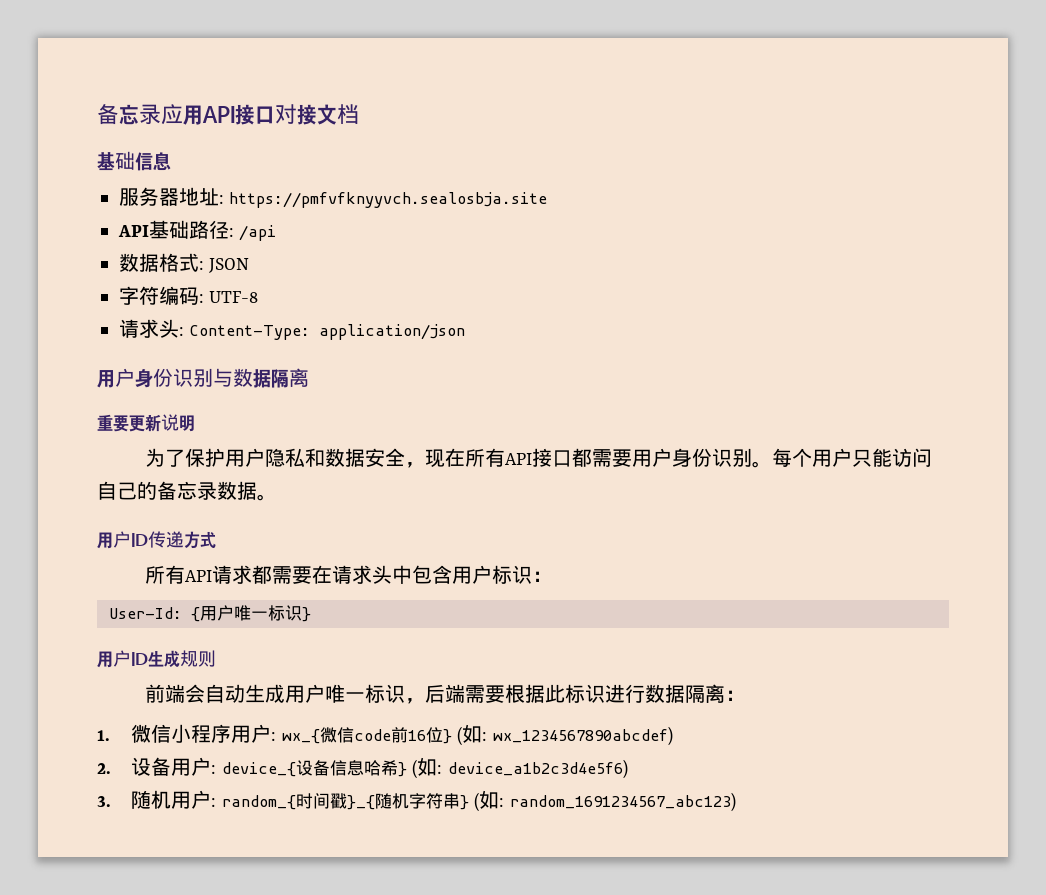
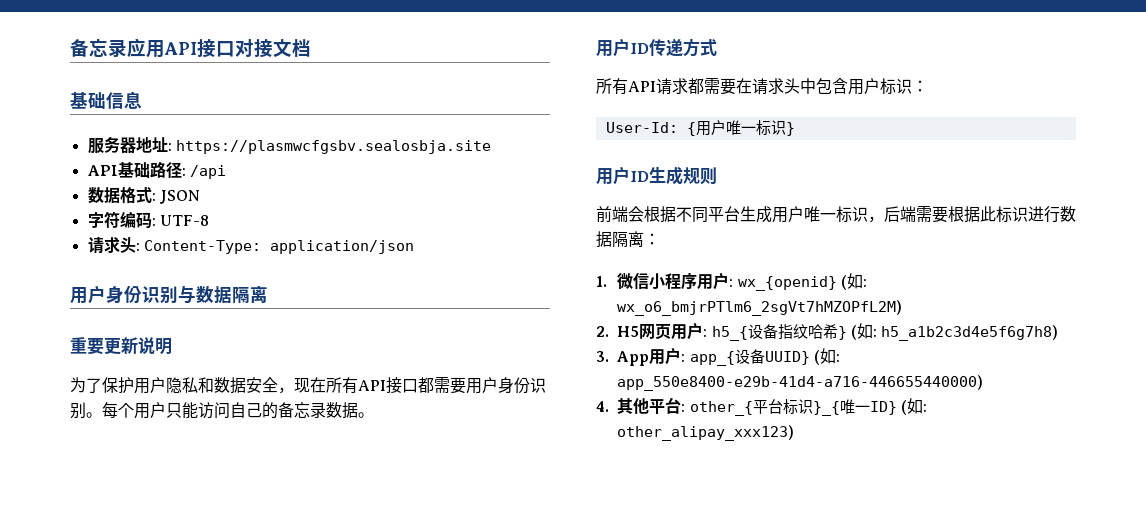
[229,192,548,208] https://pmfvfknyyvch.sealosbja.site -> [175,140,491,154] https://plasmwcfgsbv.sealosbja.site
[205,684,246,703] 自动 -> [644,206,740,223] 根据不同平台
[281,724,673,746] wx_{微信code前16位} (如: wx_1234567890abcdef) -> [737,273,867,291] [617,300,903,316] wx_{openid} (如: wx_o6_bmjrPTlm6_2sgVt7hMZOPfL2M)
[131,757,364,777] 设备用户: device_{设备信息 -> [617,322,808,341] H5网页用户: h5_{设备指纹
[447,759,628,779] device_a1b2c3d4e5f6) -> [881,325,1059,341] h5_a1b2c3d4e5f6g7h8)
[131,790,736,812] 随机用户: random_{时间戳}_{随机字符串} (如: random_1691234567_abc123) -> [617,347,840,366] [617,375,984,391] [596,397,927,416] [617,425,795,441] App用户: app_{设备UUID} (如: app_550e8400-e29b-41d4-a716-446655440000) // 4.其他平台: other_{平台标识}_{唯一ID} (如: other_alipay_xxx123)

